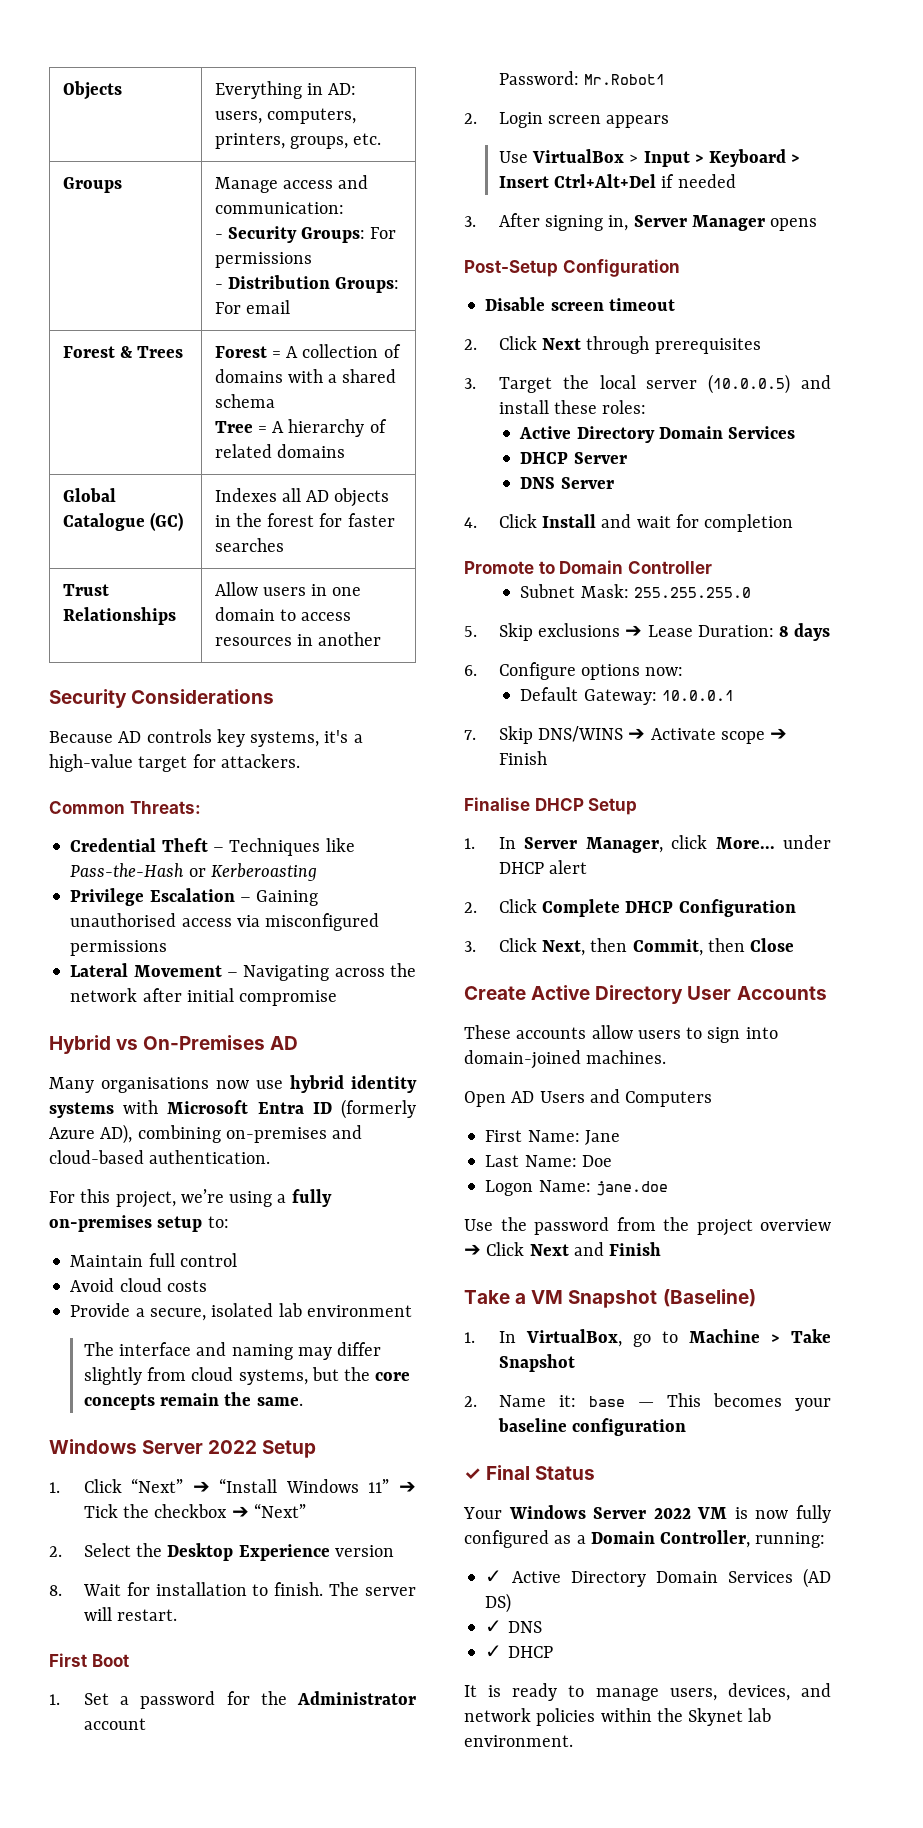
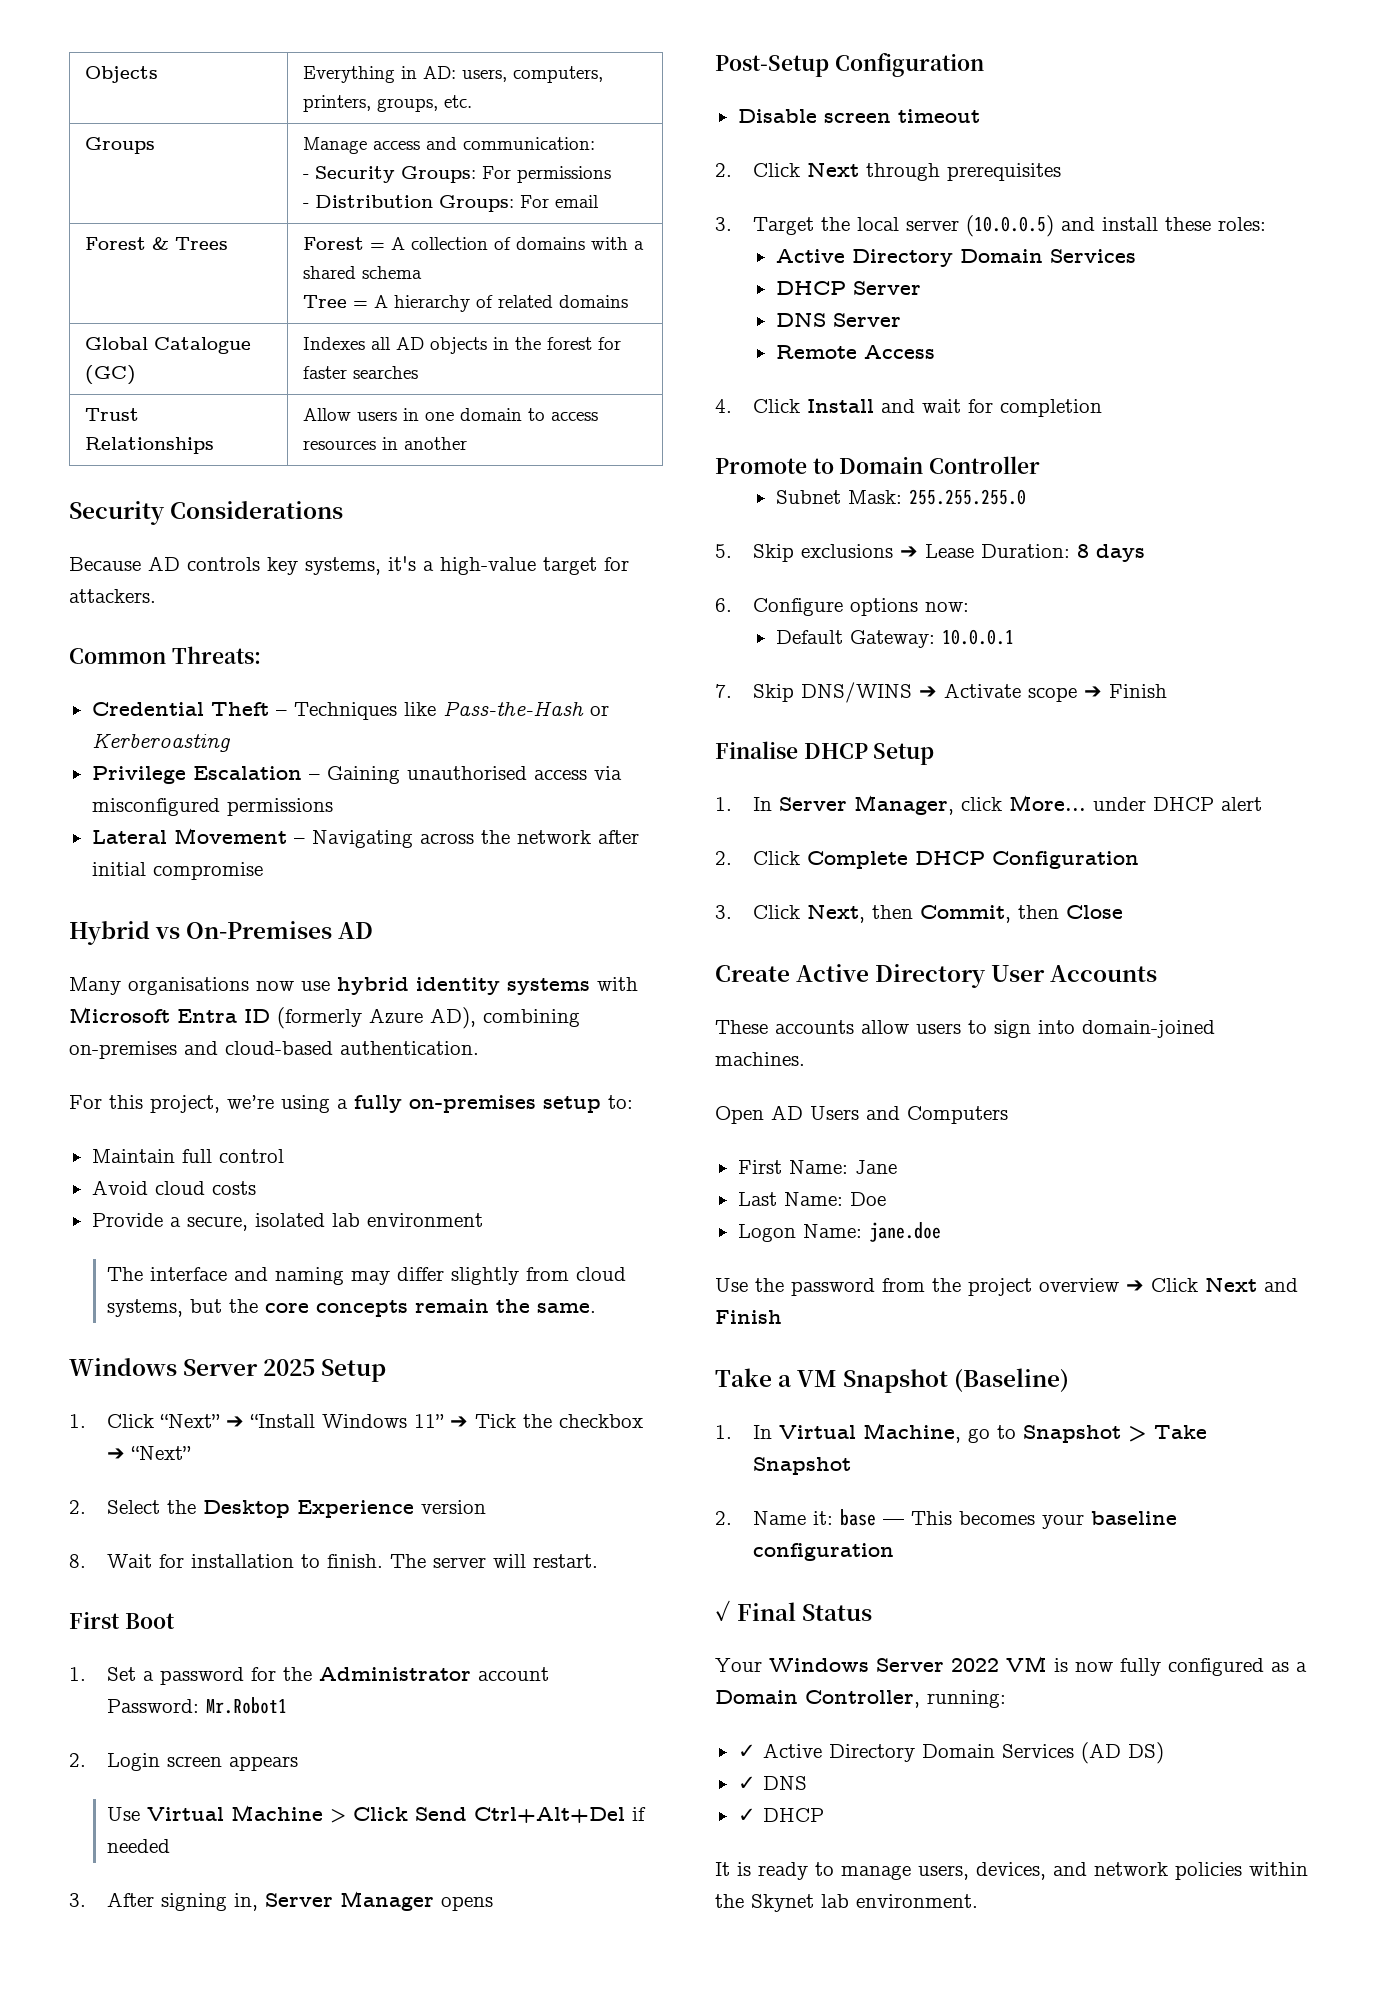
[208,1440,258,1454] 2022 -> [263,1359,316,1376] 2025
[532,149,801,167] [498,176,549,188] VirtualBox > Input > Keyboard > Insert -> [147,1805,468,1823] Virtual Machine > Click Send
(614, 483) none -> [775,345,935,359] // Remote Access
[525,1329,622,1347] VirtualBox, -> [779,1423,962,1443] Virtual Machine,
[688,1329,760,1343] Machine -> [1023,1425,1122,1443] Snapshot

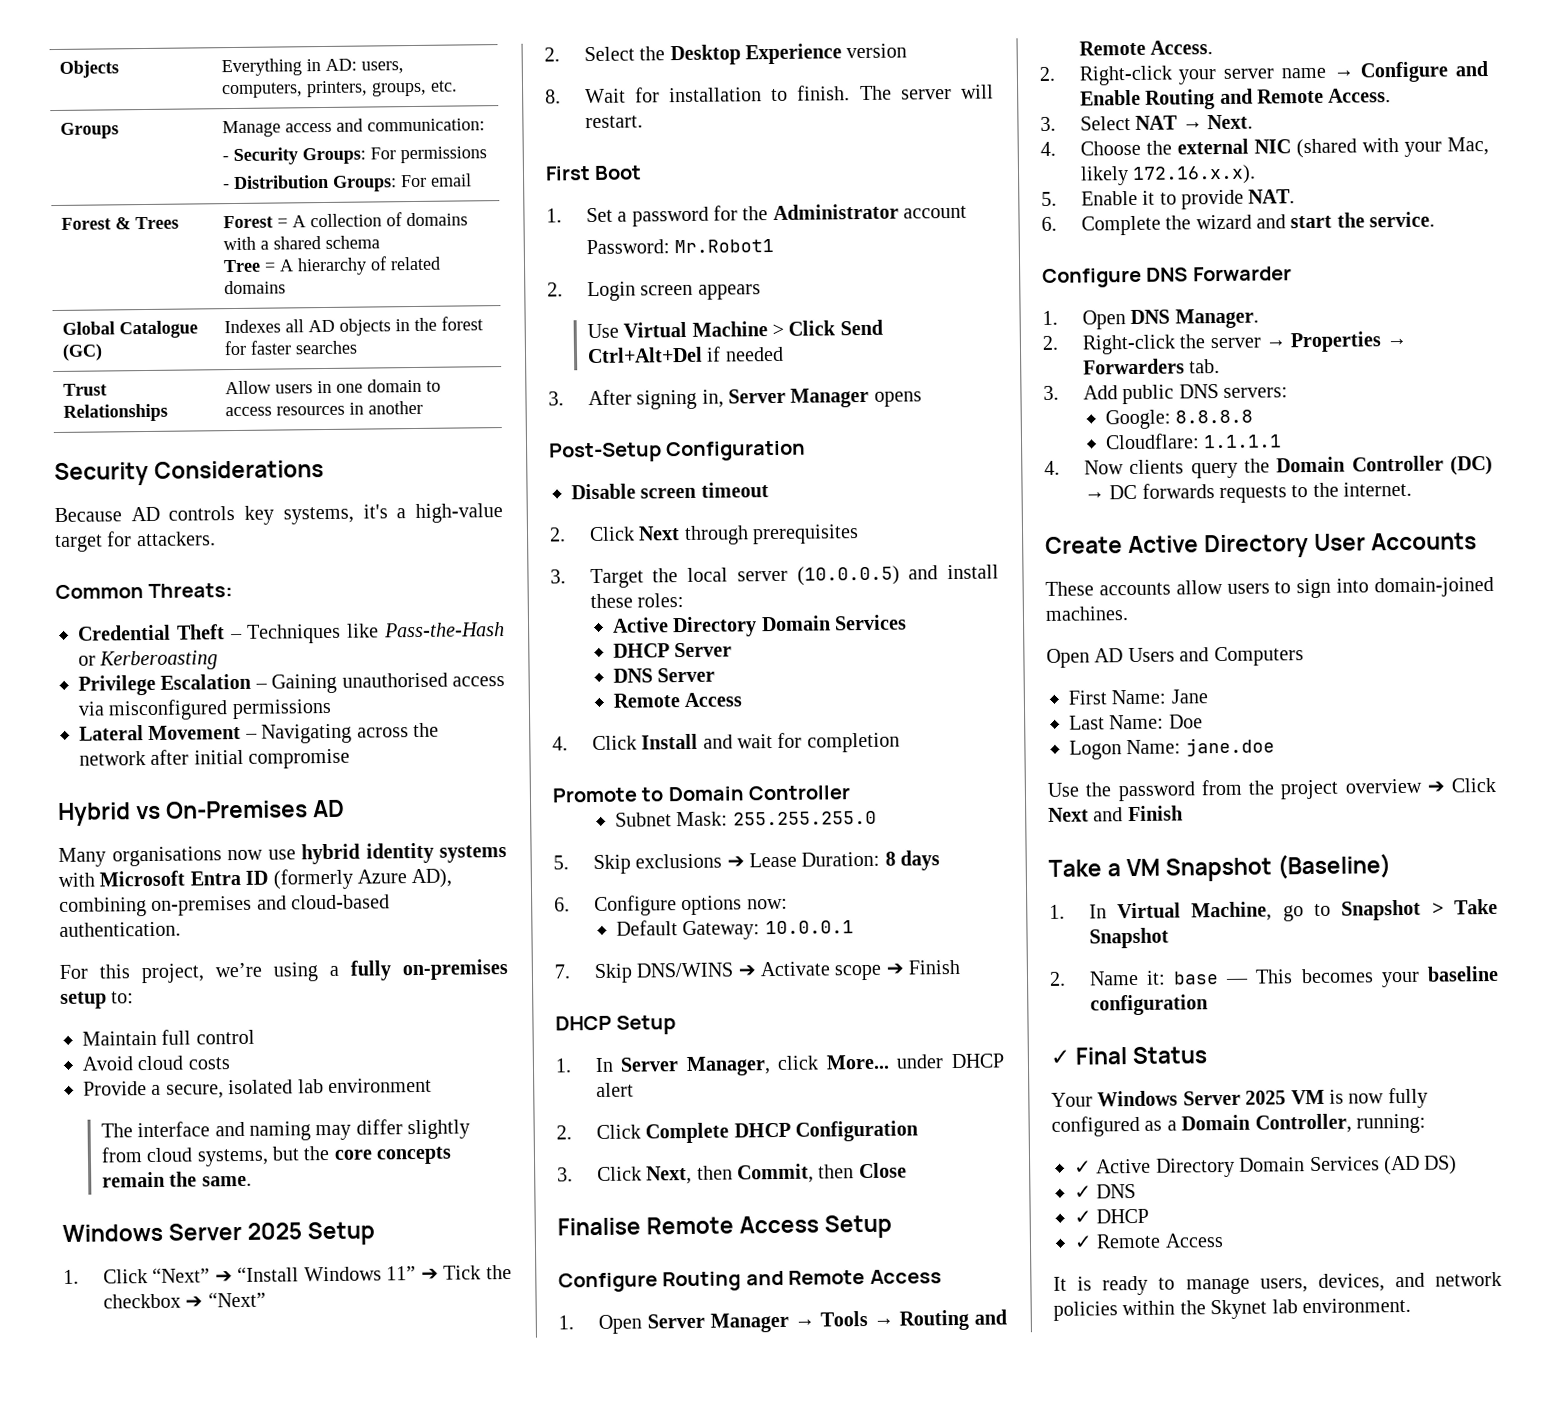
[715,741,798,759] Finalise -> (961, 967) none
(1124, 912) none -> [557,1214,893,1239] [558,1269,942,1293] [558,1309,1007,1335] [1078,40,1214,56] [1039,60,1488,86] [1079,88,1392,110] [1040,114,1253,131] [1040,136,1489,159] [1079,164,1257,186] [1041,189,1296,210] [1041,211,1436,236] [1042,266,1292,288] [1042,308,1259,330] [1042,331,1407,355] [1082,358,1221,375] [1043,384,1288,405] [1104,409,1254,430] [1104,433,1283,450] [1044,455,1493,479] [1083,481,1413,504] // Finalise Remote Access Setup // Configure Routing and Remote Access // 1. Open Server Manager → Tools → Routing and Remote Access. // 2. Right-click your server name → Configure and Enable Routing and Remote Access. // 3. Select NAT → Next. // 4. Choose the external NIC (shared with your Mac, likely 172.16.x.x). // 5. Enable it to provide NAT. // 6. Complete the wizard and start the service. // Configure DNS Forwarder // 1. Open DNS Manager. // 2. Right-click the server → Properties → Forwarders tab. // 3. Add public DNS servers: // Google: 8.8.8.8 // Cloudflare: 1.1.1.1 // 4. Now clients query the Domain Controller (DC) → DC forwards requests to the internet.
[951,1658,999,1672] 2022 -> [1245,1090,1287,1105] 2025
(824, 1815) none -> [1074,1233,1224,1249] // ✓ Remote Access

